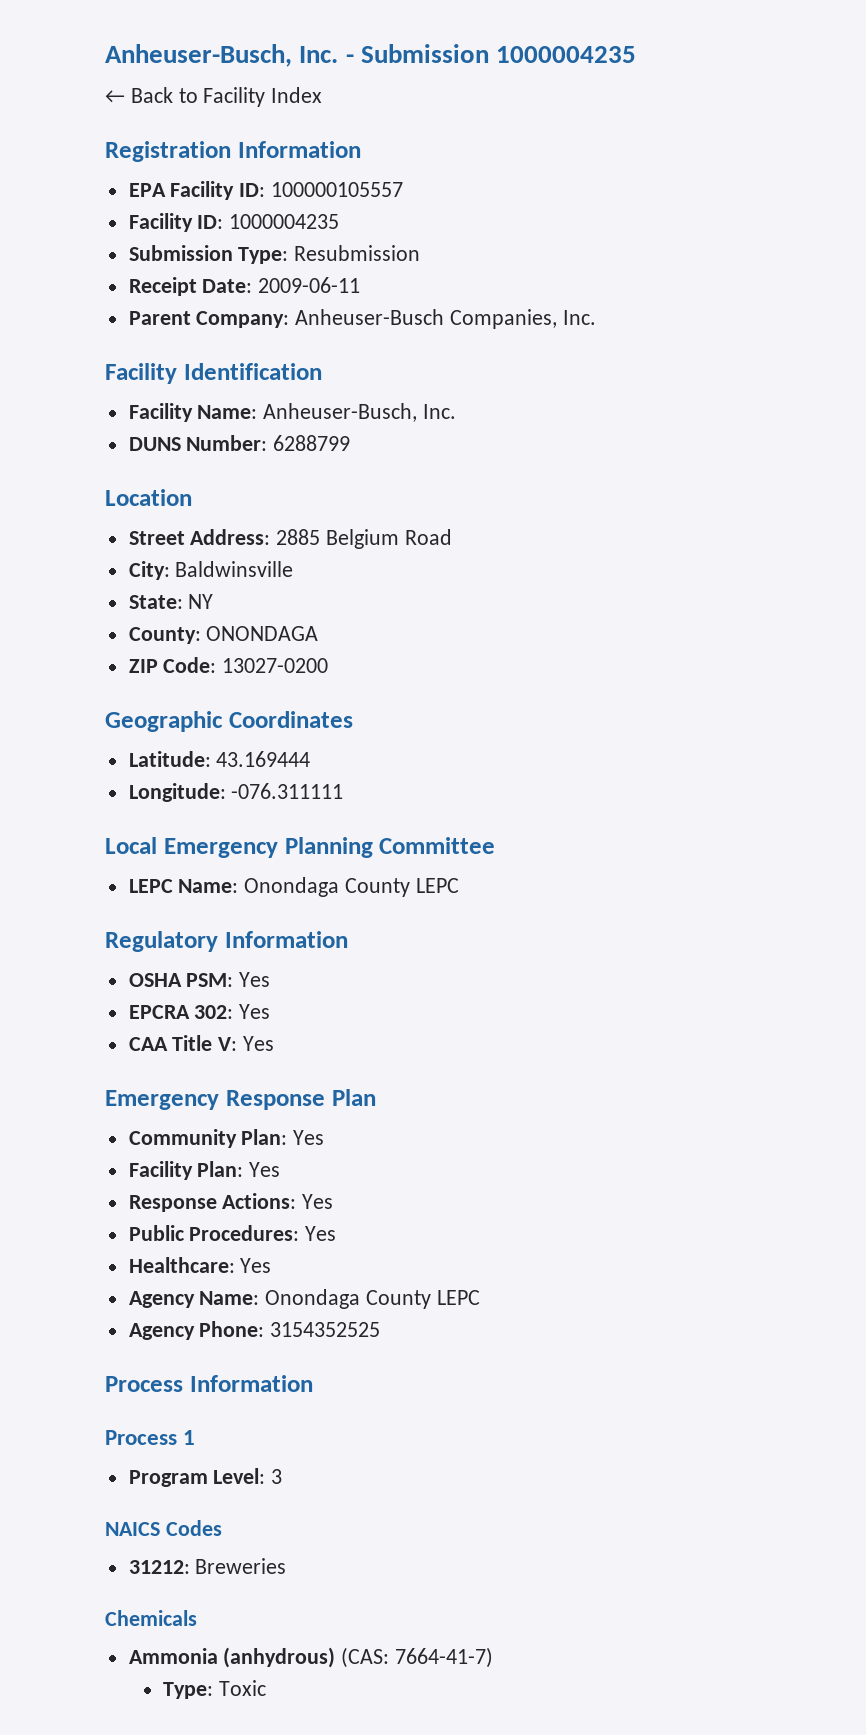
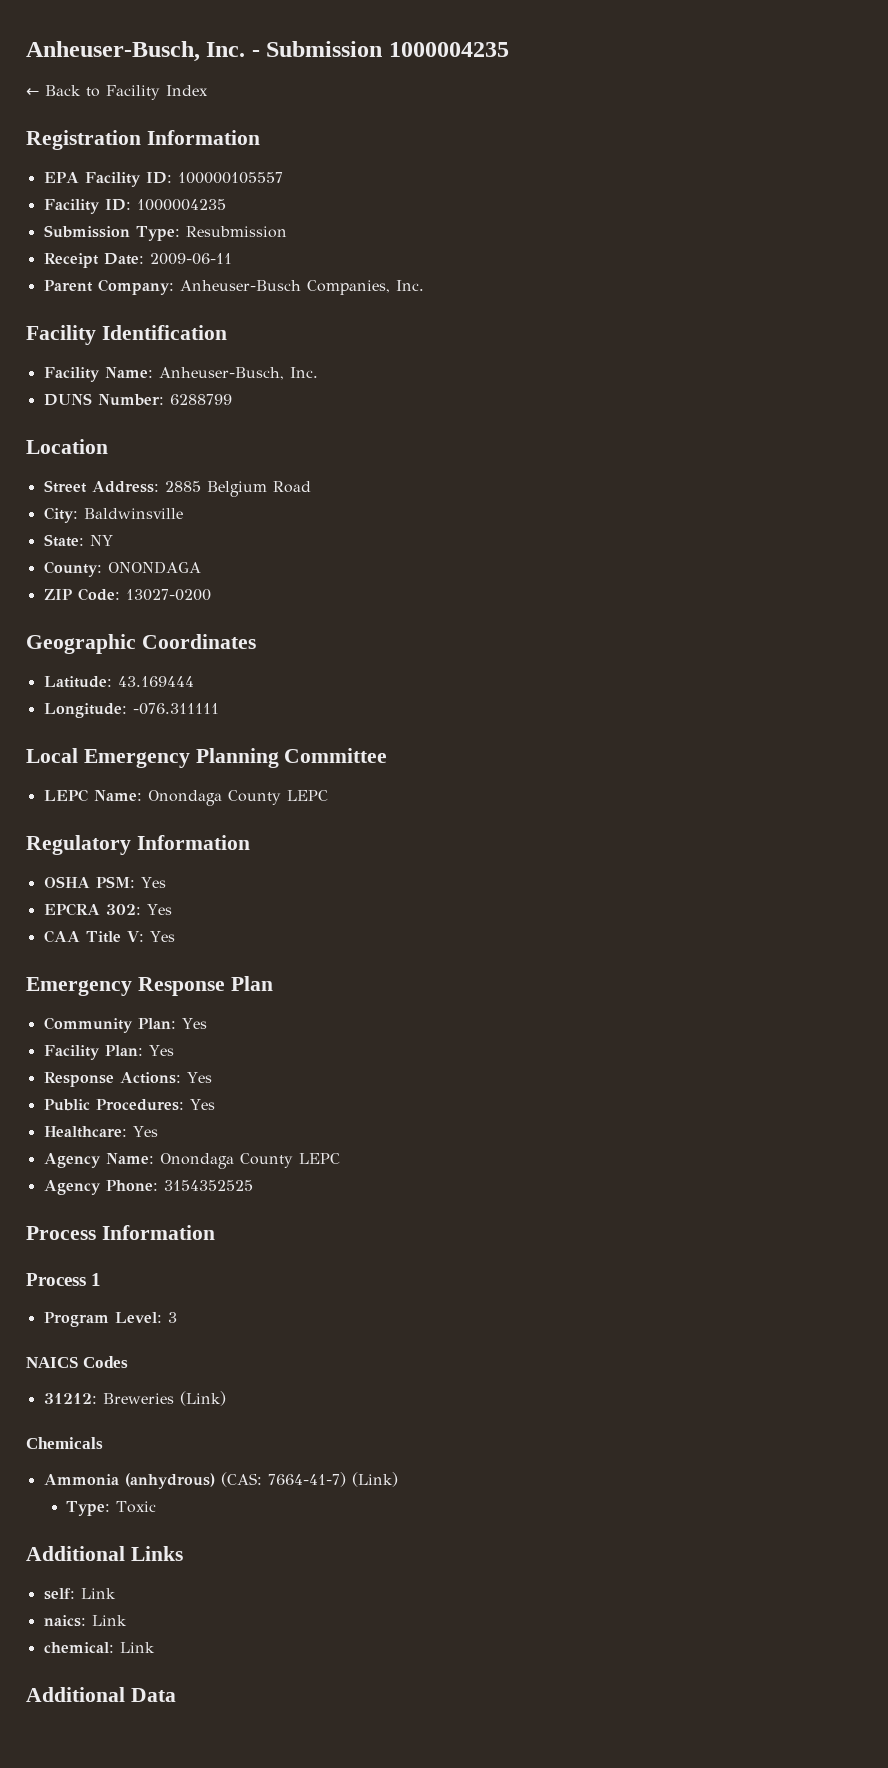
(287, 1566) none -> [179,1391,226,1406] (Link)
(494, 1657) none -> [351,1472,398,1487] (Link)
(266, 1688) none -> [26,1546,183,1561] [43,1588,116,1600] [43,1615,127,1627] [43,1642,155,1653] [26,1687,176,1702] // Additional Links // self: Link // naics: Link // chemical: Link // Additional Data

